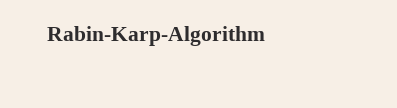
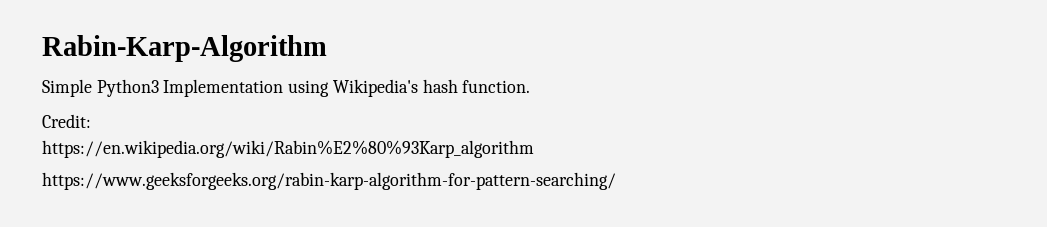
(265, 36) none -> [42,79,531,97] [42,114,91,128] [42,140,534,158] [42,172,616,190] // Simple Python3 Implementation using Wikipedia's hash function. // Credit: // https://en.wikipedia.org/wiki/Rabin%E2%80%93Karp_algorithm // https://www.geeksforgeeks.org/rabin-karp-algorithm-for-pattern-searching/

